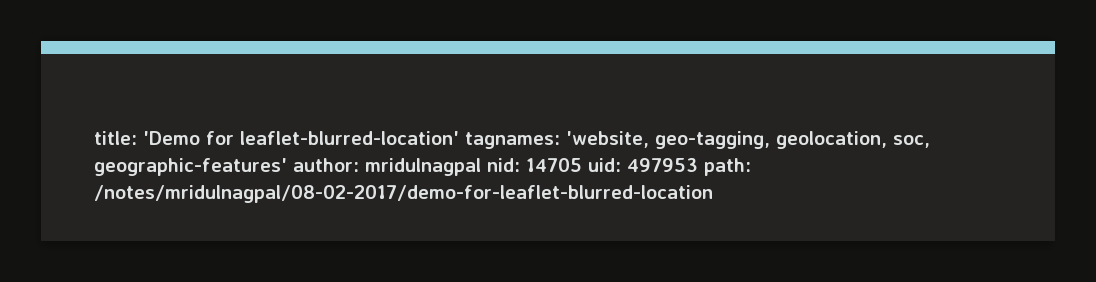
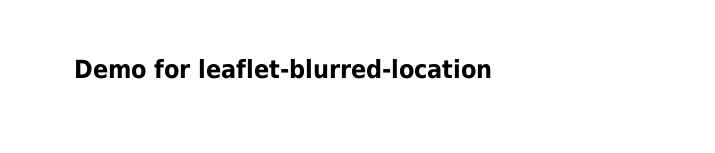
[94,131,930,149] [94,158,751,176] [94,185,713,203] title: 'Demo for leaflet-blurred-location' tagnames: 'website, geo-tagging, geolocation, soc, geographic-features' author: mridulnagpal nid: 14705 uid: 497953 path: /notes/mridulnagpal/08-02-2017/demo-for-leaflet-blurred-location -> [74,59,492,79] Demo for leaflet-blurred-location

